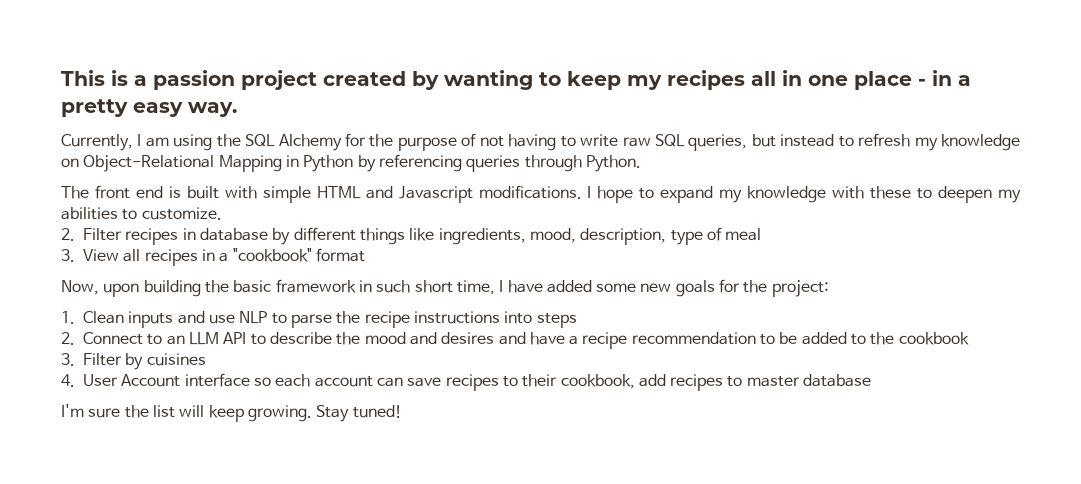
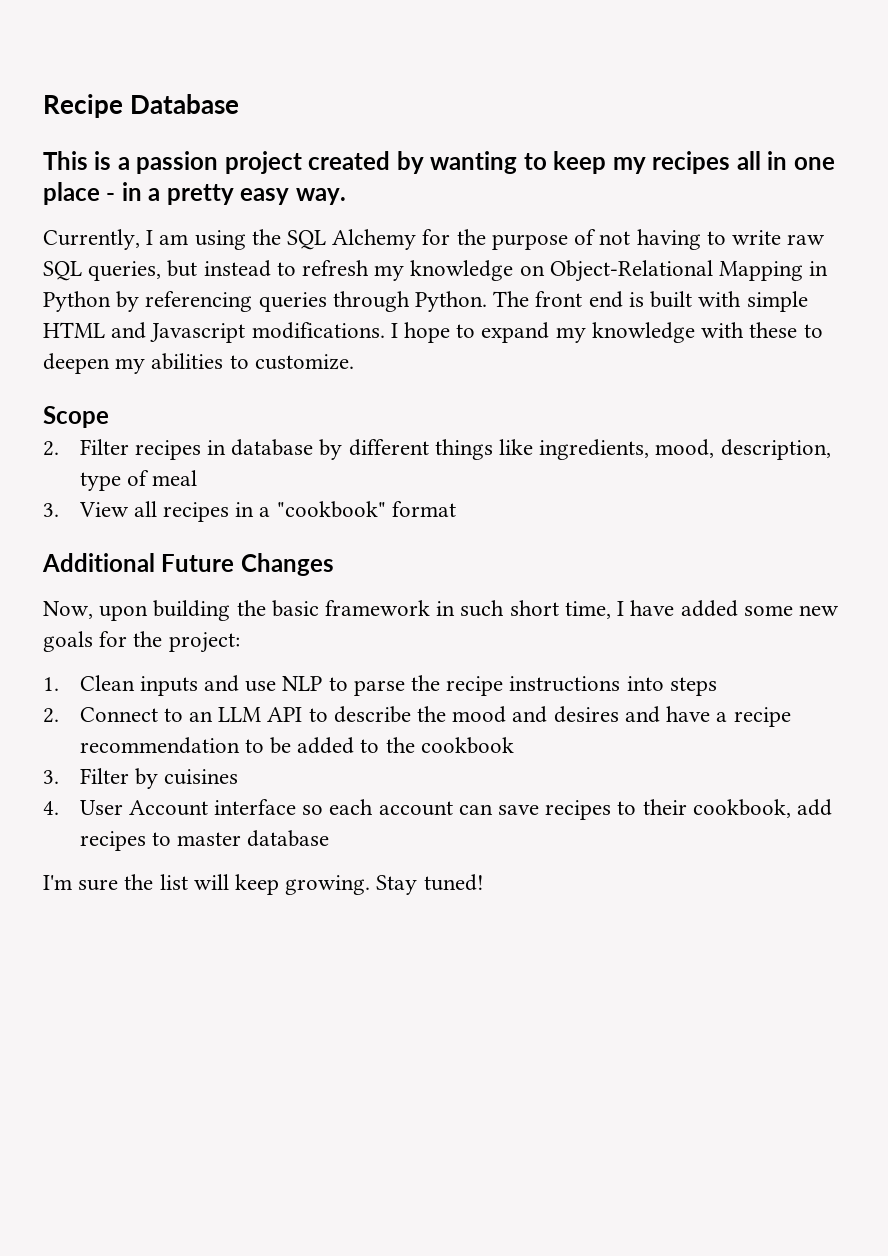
(61, 78) none -> [43,94,240,118] Recipe Database //
(641, 163) // -> (488, 301) none
(222, 213) none -> [43,406,109,428] // Scope
(365, 255) none -> [42,553,334,576] // Additional Future Changes

